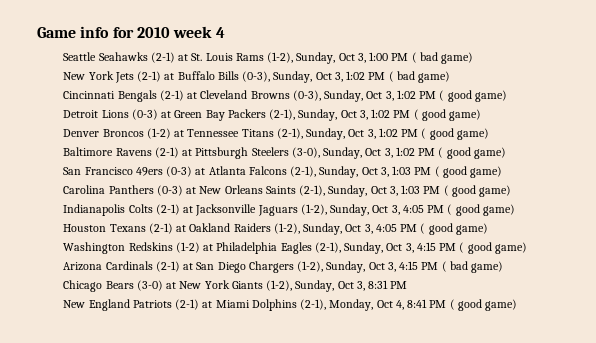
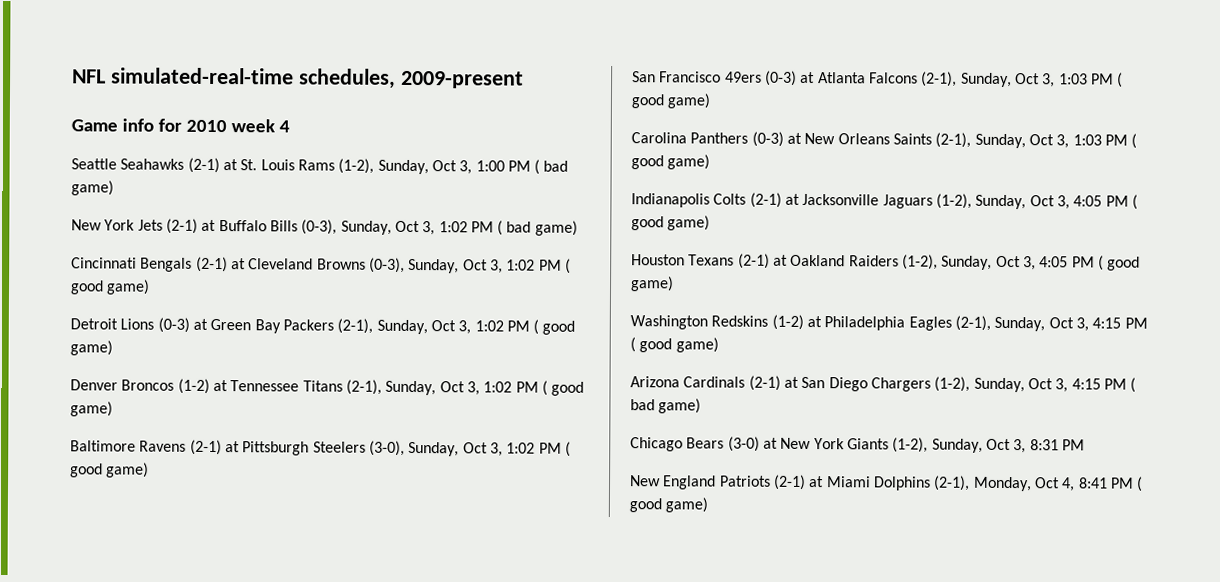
(37, 32) none -> [72,67,524,89] NFL simulated-real-time schedules, 2009-present //

